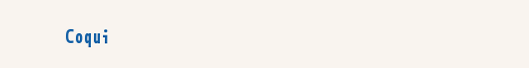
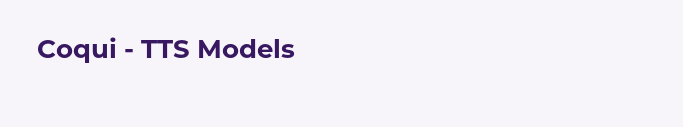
(111, 38) none -> [124,39,296,58] - TTS Models

